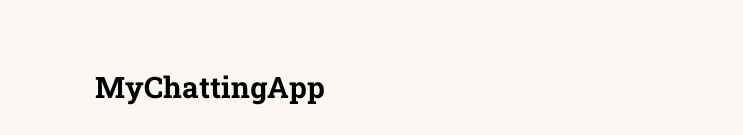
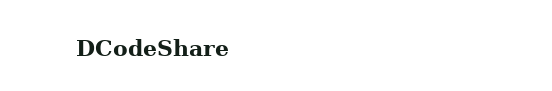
[95,75,325,105] MyChattingApp -> [76,39,229,56] DCodeShare

